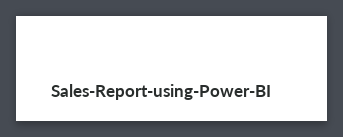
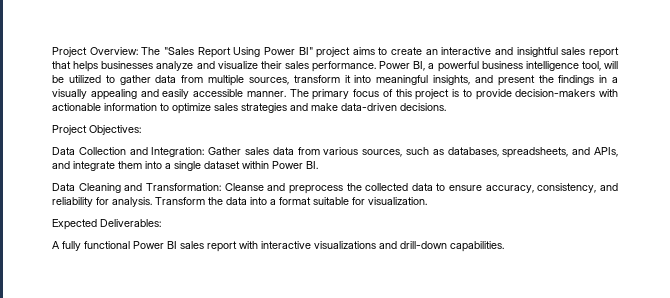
[51,84,271,100] Sales-Report-using-Power-BI -> [52,47,619,58] [52,61,618,72] [52,75,618,86] [52,89,618,100] [52,103,446,114] [52,125,141,135] [52,147,618,158] [52,161,318,171] [52,183,619,194] [52,197,427,207] [52,219,161,230] [52,241,504,252] Project Overview: The "Sales Report Using Power BI" project aims to create an interactive and insightful sales report that helps businesses analyze and visualize their sales performance. Power BI, a powerful business intelligence tool, will be utilized to gather data from multiple sources, transform it into meaningful insights, and present the findings in a visually appealing and easily accessible manner. The primary focus of this project is to provide decision-makers with actionable information to optimize sales strategies and make data-driven decisions. // Project Objectives: // Data Collection and Integration: Gather sales data from various sources, such as databases, spreadsheets, and APIs, and integrate them into a single dataset within Power BI. // Data Cleaning and Transformation: Cleanse and preprocess the collected data to ensure accuracy, consistency, and reliability for analysis. Transform the data into a format suitable for visualization. // Expected Deliverables: // A fully functional Power BI sales report with interactive visualizations and drill-down capabilities.

